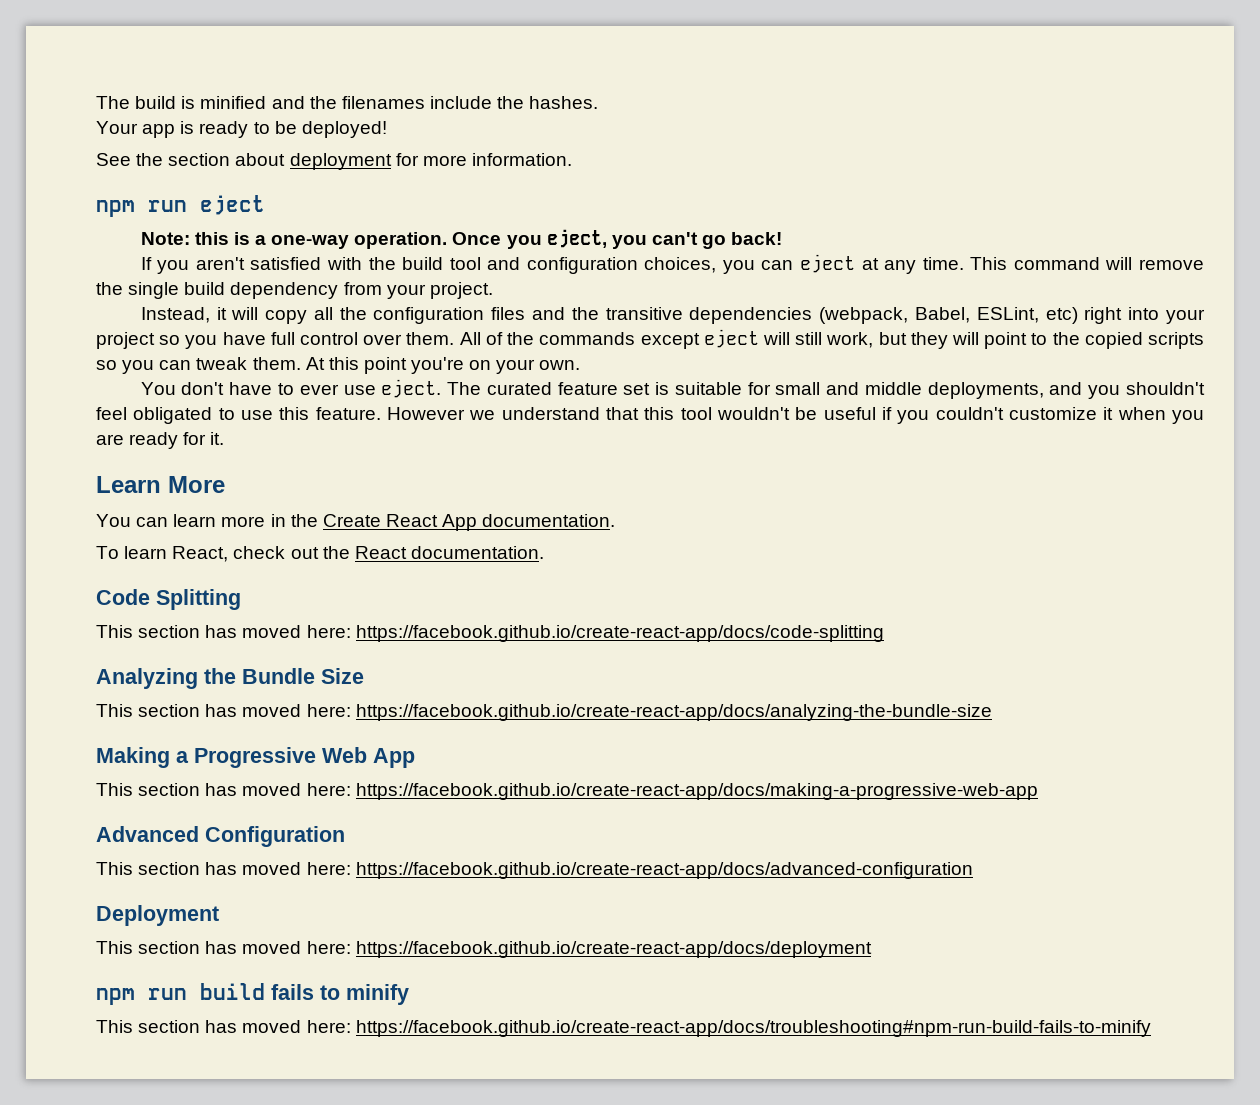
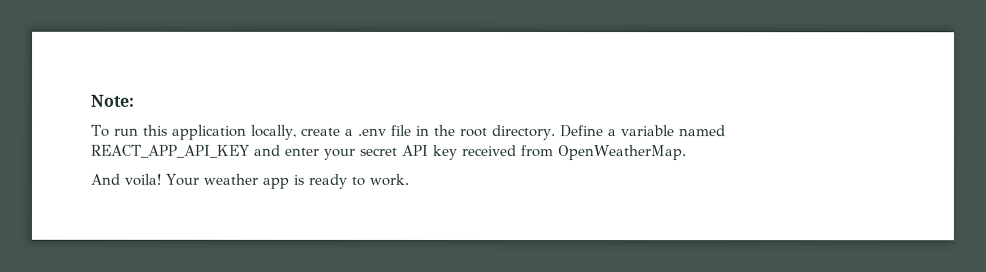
[96,96,599,109] [96,121,387,138] [96,153,572,170] [96,195,265,217] [140,229,783,249] [140,254,1205,274] [96,282,493,299] [140,307,1206,324] [96,329,1205,349] [96,357,581,374] [140,379,1205,399] [96,407,1205,424] [96,432,225,449] [96,476,225,493] [96,514,616,531] [96,546,544,562] [96,589,241,610] [96,625,884,642] [96,668,364,689] [96,704,992,721] [96,747,415,768] [96,783,1038,800] [96,826,345,847] [96,862,973,879] [96,905,219,926] [96,941,872,958] [96,983,409,1005] [96,1020,1151,1037] The build is minified and the filenames include the hashes. // Your app is ready to be deployed! // See the section about deployment for more information. // npm run eject // Note: this is a one-way operation. Once you eject, you can't go back! // If you aren't satisfied with the build tool and configuration choices, you can eject at any time. This command will remove the single build dependency from your project. // Instead, it will copy all the configuration files and the transitive dependencies (webpack, Babel, ESLint, etc) right into your project so you have full control over them. All of the commands except eject will still work, but they will point to the copied scripts so you can tweak them. At this point you're on your own. // You don't have to ever use eject. The curated feature set is suitable for small and middle deployments, and you shouldn't feel obligated to use this feature. However we understand that this tool wouldn't be useful if you couldn't customize it when you are ready for it. // Learn More // You can learn more in the Create React App documentation. // To learn React, check out the React documentation. // Code Splitting // This section has moved here: https://facebook.github.io/create-react-app/docs/code-splitting // Analyzing the Bundle Size // This section has moved here: https://facebook.github.io/create-react-app/docs/analyzing-the-bundle-size // Making a Progressive Web App // This section has moved here: https://facebook.github.io/create-react-app/docs/making-a-progressive-web-app // Advanced Configuration // This section has moved here: https://facebook.github.io/create-react-app/docs/advanced-configuration // Deployment // This section has moved here: https://facebook.github.io/create-react-app/docs/deployment // npm run build fails to minify // This section has moved here: https://facebook.github.io/create-react-app/docs/troubleshooting#npm-run-build-fails-to-minify -> [91,94,135,107] [90,124,726,141] [90,144,686,161] [90,173,409,189] Note: // To run this application locally, create a .env file in the root directory. Define a variable named REACT_APP_API_KEY and enter your secret API key received from OpenWeatherMap. // And voila! Your weather app is ready to work.

